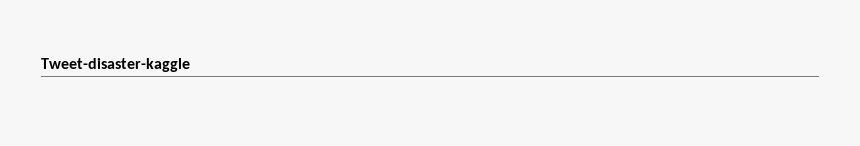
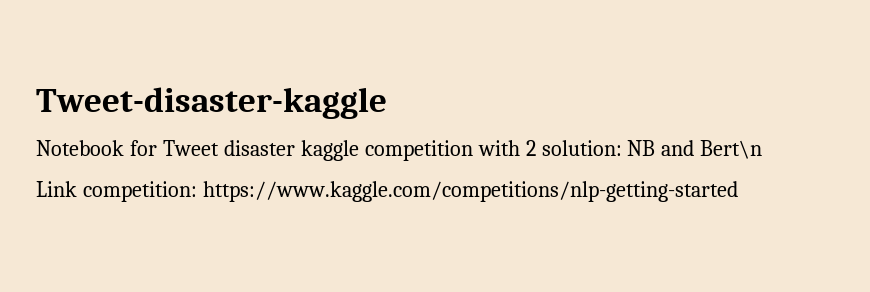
(190, 65) none -> [36,140,763,161] [36,181,738,202] // Notebook for Tweet disaster kaggle competition with 2 solution: NB and Bert\n // Link competition: https://www.kaggle.com/competitions/nlp-getting-started

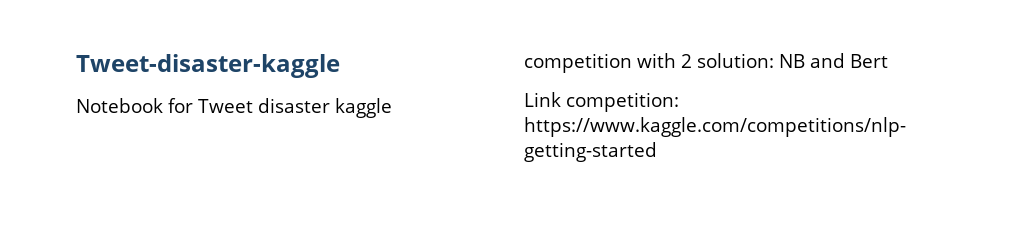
[700,140,763,159] Bert\n -> [850,54,888,68] Bert

